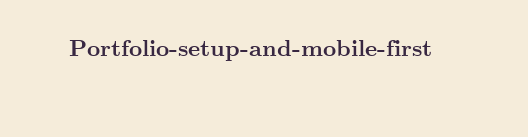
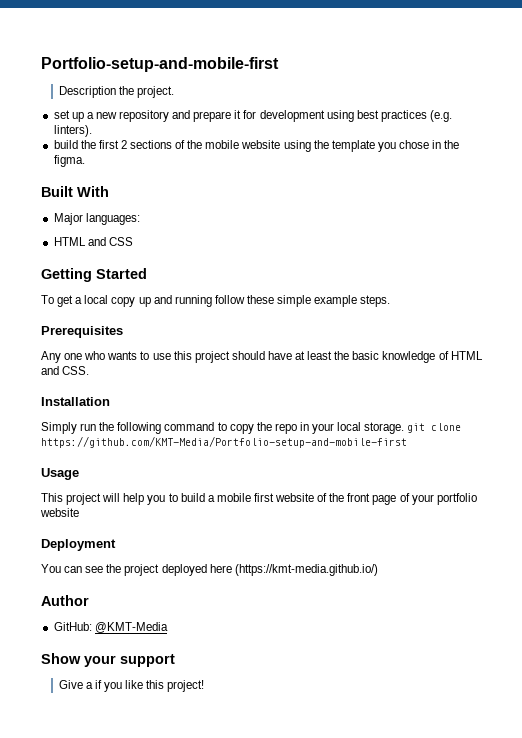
(432, 50) none -> [58,86,174,98] [53,110,453,122] [53,125,92,137] [53,140,460,152] [53,155,85,167] [41,186,109,197] [53,213,140,225] [53,237,133,246] [41,268,147,282] [41,295,391,307] [41,326,123,338] [41,351,483,363] [41,366,90,375] [41,397,110,406] [41,422,462,434] [41,436,407,448] [41,468,79,480] [41,493,477,505] [40,508,79,517] [41,539,116,551] [41,564,378,576] [41,595,89,606] [53,622,168,633] [41,653,175,667] [58,680,205,692] // Description the project. // set up a new repository and prepare it for development using best practices (e.g. linters). // build the first 2 sections of the mobile website using the template you chose in the figma. // Built With // Major languages: // HTML and CSS // Getting Started // To get a local copy up and running follow these simple example steps. // Prerequisites // Any one who wants to use this project should have at least the basic knowledge of HTML and CSS. // Installation // Simply run the following command to copy the repo in your local storage. git clone https://github.com/KMT-Media/Portfolio-setup-and-mobile-first // Usage // This project will help you to build a mobile first website of the front page of your portfolio website // Deployment // You can see the project deployed here (https://kmt-media.github.io/) // Author // GitHub: @KMT-Media // Show your support // Give a if you like this project!

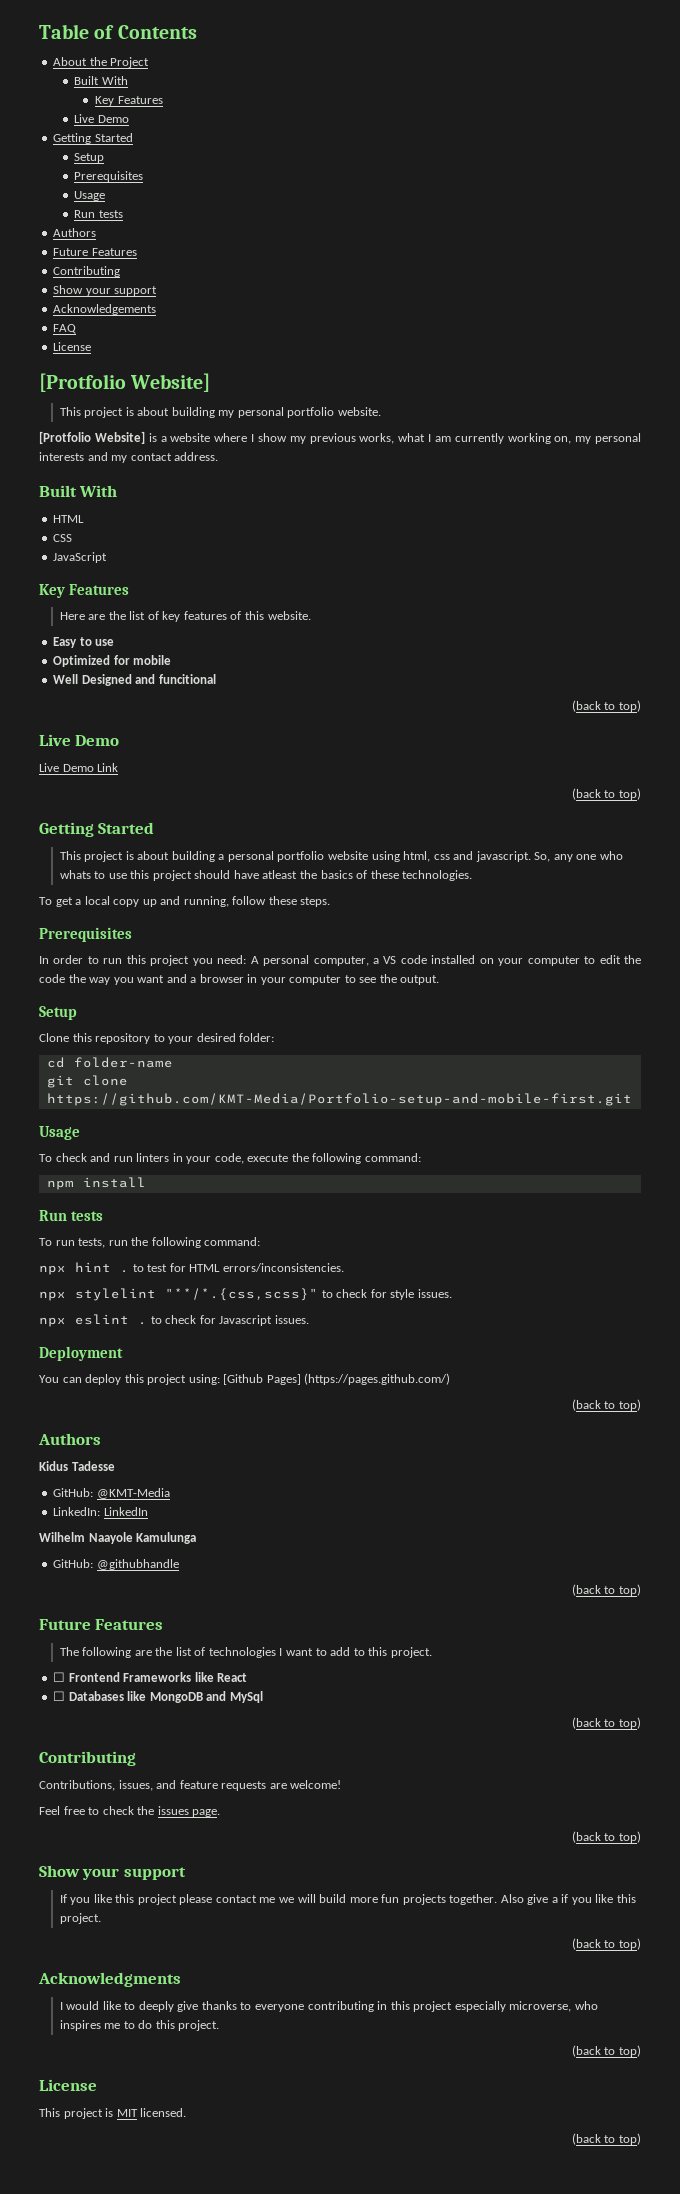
[41,57,279,72] [58,86,174,98] [53,110,453,122] [53,125,92,137] [53,140,460,152] [53,155,85,167] [41,186,109,197] [53,213,140,225] [53,237,133,246] [41,268,147,282] Portfolio-setup-and-mobile-first // Description the project. // set up a new repository and prepare it for development using best practices (e.g. linters). // build the first 2 sections of the mobile website using the template you chose in the figma. // Built With // Major languages: // HTML and CSS // Getting Started -> [39,24,197,39] [53,57,150,68] [74,76,128,85] [95,96,163,106] [74,114,129,123] [53,133,133,144] [74,153,105,163] [74,171,144,182] [74,191,106,201] [74,210,123,218] [53,228,97,237] [53,248,137,256] [53,266,121,277] [53,285,158,296] [53,304,157,315] [53,324,77,334] [53,342,92,351] [39,373,211,392] [59,407,381,418] [39,431,641,444] [39,452,219,463] [39,485,118,497] [53,515,85,523] [53,534,73,542] [53,552,108,563] [39,584,129,598] [59,611,311,622] [53,637,115,648] [53,655,172,667] [53,674,216,686] [571,700,641,712] [39,734,120,746] [39,763,119,772] [571,788,641,800] [39,822,155,837] [59,851,623,862] [59,870,473,881] Table of Contents // About the Project // Built With // Key Features // Live Demo // Getting Started // Setup // Prerequisites // Usage // Run tests // Authors // Future Features // Contributing // Show your support // Acknowledgements // FAQ // License // [Protfolio Website] // This project is about building my personal portfolio website. // [Protfolio Website] is a website where I show my previous works, what I am currently working on, my personal interests and my contact address. // Built With // HTML // CSS // JavaScript // Key Features // Here are the list of key features of this website. // Easy to use // Optimized for mobile // Well Designed and funcitional // (back to top) // Live Demo // Live Demo Link // (back to top) // Getting Started // This project is about building a personal portfolio website using html, css and javascript. So, any one who whats to use this project should have atleast the basics of these technologies.
[174,295,212,307] running -> [183,896,229,907] running,
[277,295,358,307] simple example -> (297, 900) none
[41,351,483,363] [41,366,90,375] [41,397,110,406] [41,422,462,434] [41,436,407,448] [41,468,79,480] [41,493,477,505] [40,508,79,517] [41,539,116,551] [41,564,378,576] [41,595,89,606] [53,622,168,633] [41,653,175,667] [58,680,83,689] Any one who wants to use this project should have at least the basic knowledge of HTML and CSS. // Installation // Simply run the following command to copy the repo in your local storage. git clone https://github.com/KMT-Media/Portfolio-setup-and-mobile-first // Usage // This project will help you to build a mobile first website of the front page of your portfolio website // Deployment // You can see the project deployed here (https://kmt-media.github.io/) // Author // GitHub: @KMT-Media // Show your support // Give -> [39,955,641,966] [39,974,440,985] [39,1006,77,1020] [39,1033,275,1044] [46,1057,173,1068] [46,1075,128,1088] [46,1093,632,1106] [39,1126,80,1140] [39,1153,421,1164] [46,1177,146,1190] [39,1210,103,1221] [39,1237,261,1248] [39,1262,344,1275] [39,1288,452,1301] [39,1314,309,1327] [39,1346,123,1361] [39,1373,451,1385] [571,1399,641,1411] [38,1433,101,1445] [39,1461,115,1471] [53,1488,170,1499] [53,1507,148,1516] [39,1532,197,1544] [53,1559,179,1570] [571,1584,641,1596] [39,1619,164,1630] [59,1647,432,1658] [53,1672,248,1682] [53,1691,263,1703] [571,1717,641,1729] [39,1751,136,1766] [39,1780,342,1791] [39,1806,221,1817] [571,1831,641,1843] [39,1865,186,1880] [59,1894,549,1905] In order to run this project you need: A personal computer, a VS code installed on your computer to edit the code the way you want and a browser in your computer to see the output. // Setup // Clone this repository to your desired folder: // cd folder-name // git clone https://github.com/KMT-Media/Portfolio-setup-and-mobile-first.git // Usage // To check and run linters in your code, execute the following command: // npm install // Run tests // To run tests, run the following command: // npx hint . to test for HTML errors/inconsistencies. // npx stylelint "**/*.{css,scss}" to check for style issues. // npx eslint . to check for Javascript issues. // Deployment // You can deploy this project using: [Github Pages] (https://pages.github.com/) // (back to top) // Authors // Kidus Tadesse // GitHub: @KMT-Media // LinkedIn: LinkedIn // Wilhelm Naayole Kamulunga // GitHub: @githubhandle // (back to top) // Future Features // The following are the list of technologies I want to add to this project. // ☐ Frontend Frameworks like React // ☐ Databases like MongoDB and MySql // (back to top) // Contributing // Contributions, issues, and feature requests are welcome! // Feel free to check the issues page. // (back to top) // Show your support // If you like this project please contact me we will build more fun projects together. Also give
[167,680,205,692] project! -> [59,1913,101,1924] [571,1938,641,1950] [38,1972,181,1987] [59,2001,598,2012] [59,2020,220,2031] [571,2045,641,2057] [39,2079,97,2091] [39,2108,187,2119] [571,2133,641,2145] project. // (back to top) // Acknowledgments // I would like to deeply give thanks to everyone contributing in this project especially microverse, who inspires me to do this project. // (back to top) // License // This project is MIT licensed. // (back to top)

